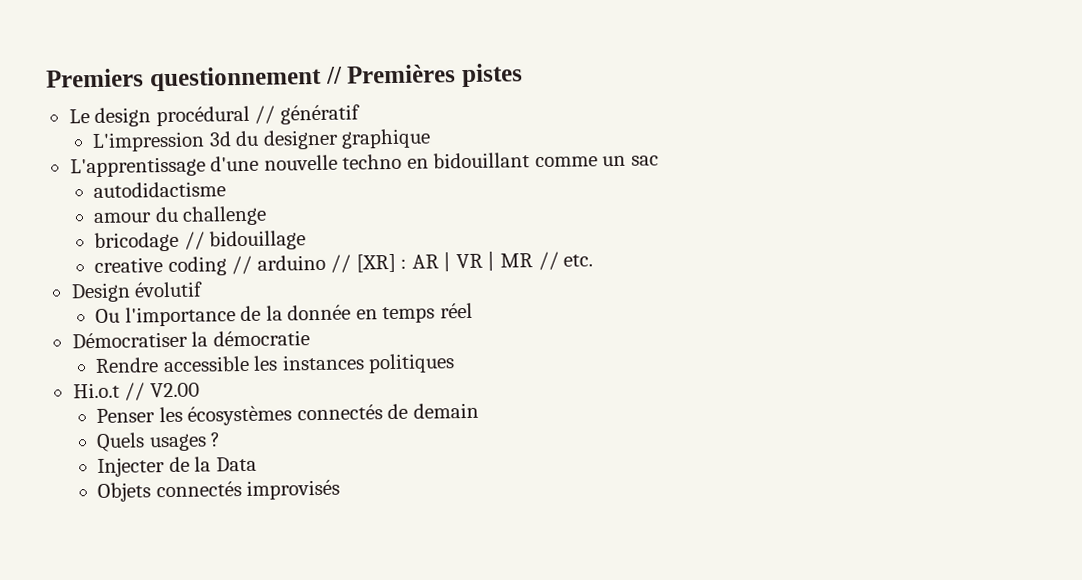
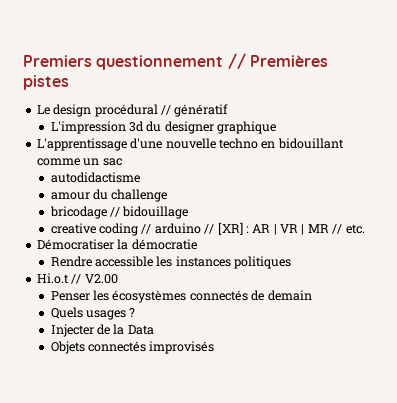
[70,281,204,303] [95,302,473,327] // Design évolutif // Ou l'importance de la donnée en temps réel -> (365, 229) none

